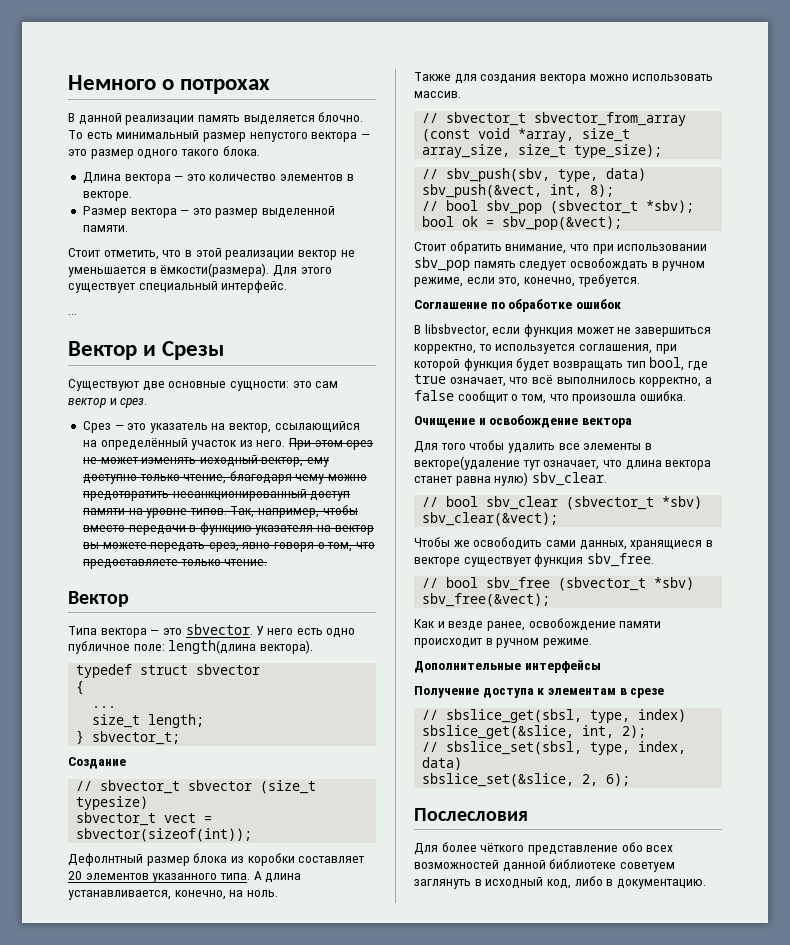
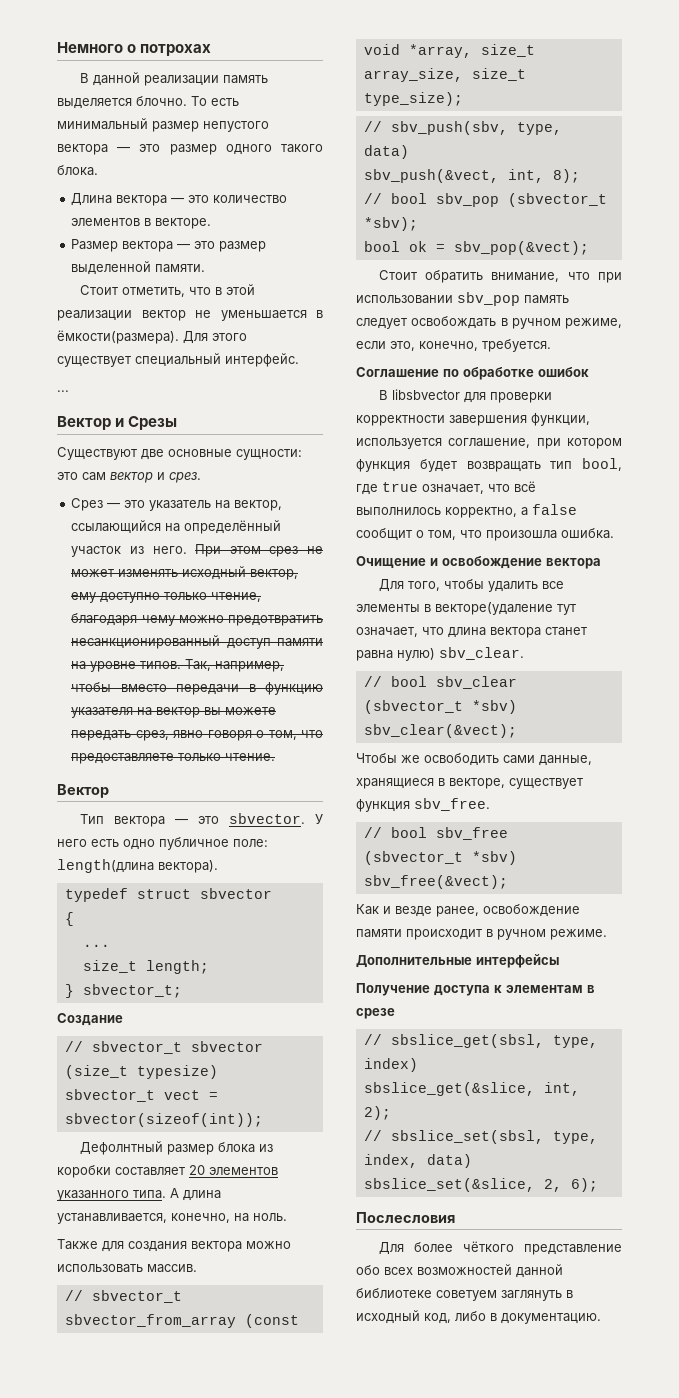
[68,626,97,635] Типа -> [79,814,104,824] Тип
[424,324,711,337] [414,344,677,354] [414,359,460,371] libsbvector, если функция может не завершиться корректно, то используется соглашения, при которой -> [391,389,552,403] [356,413,590,426] [356,438,622,449] libsbvector для проверки корректности завершения функции, используется соглашение, при котором
[440,443,466,450] того -> [407,581,440,591] того,
[579,540,627,550] данных, -> [539,755,592,766] данные,
[414,557,460,567] векторе -> [449,778,505,789] векторе,

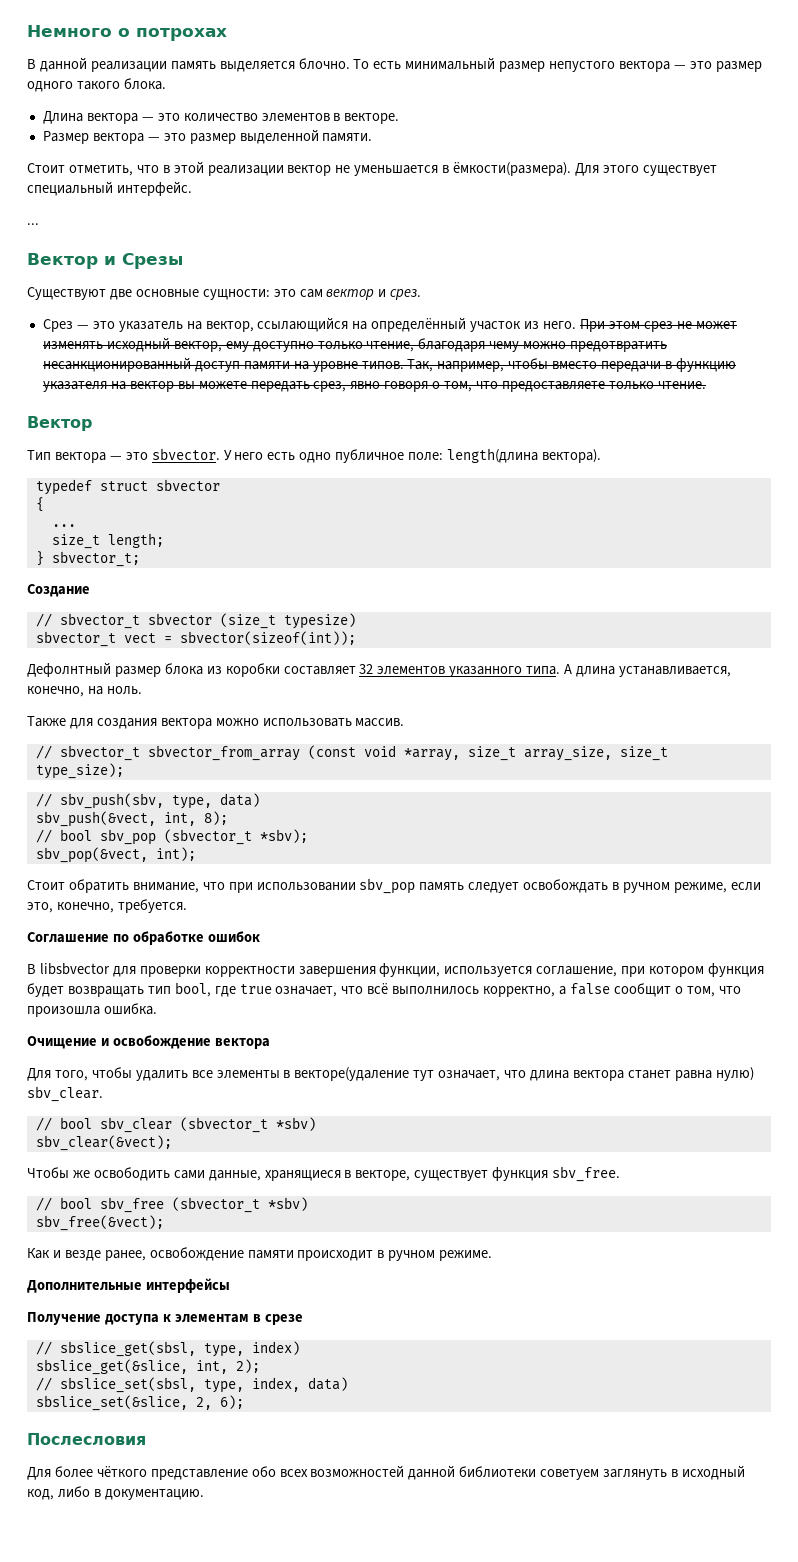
[189,1165,205,1175] 20 -> [359,664,374,674] 32
[363,241,589,255] bool ok = sbv_pop(&vect); -> [35,847,196,863] sbv_pop(&vect, int);
[356,1288,432,1298] библиотеке -> [459,1466,537,1478] библиотеки

